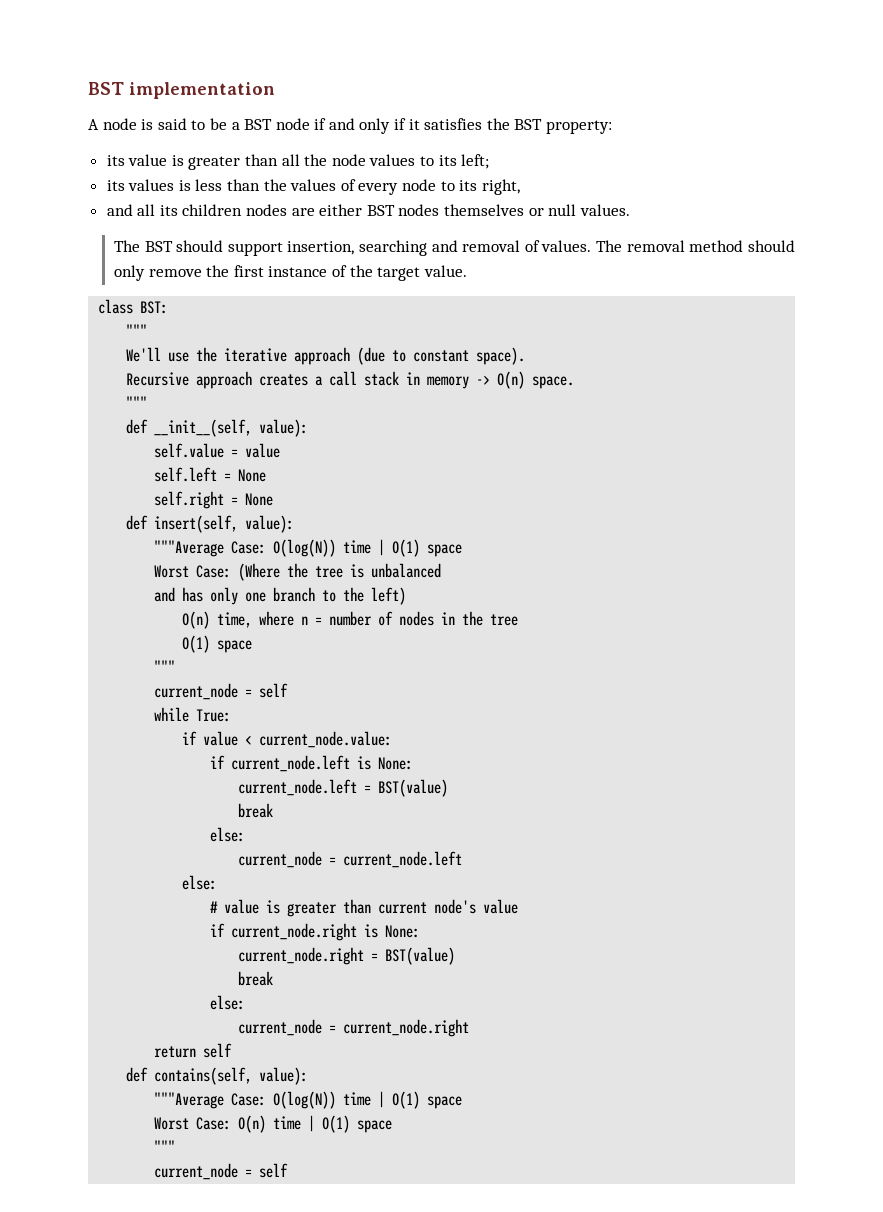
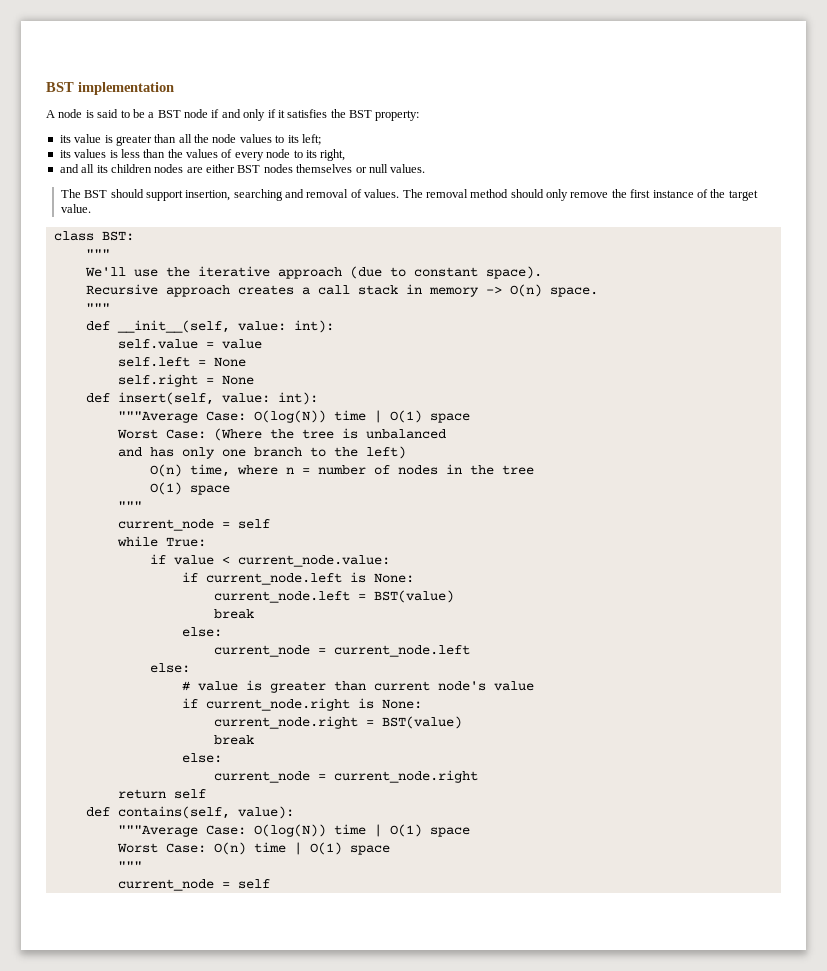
[259,419,309,437] value): -> [237,320,334,333] value: int):
[245,515,295,533] value): -> [221,392,318,405] value: int):

